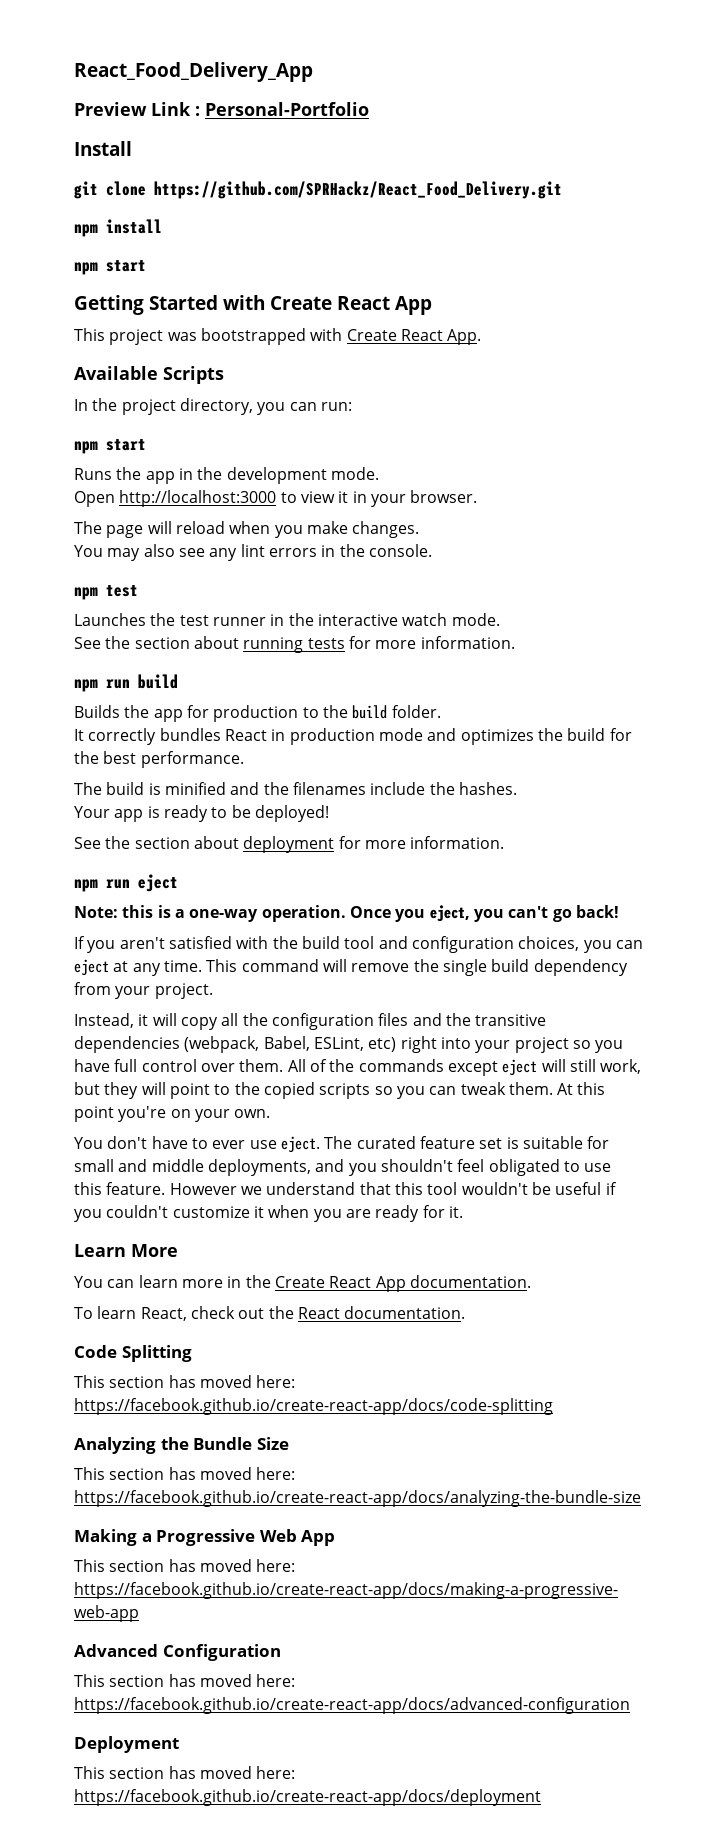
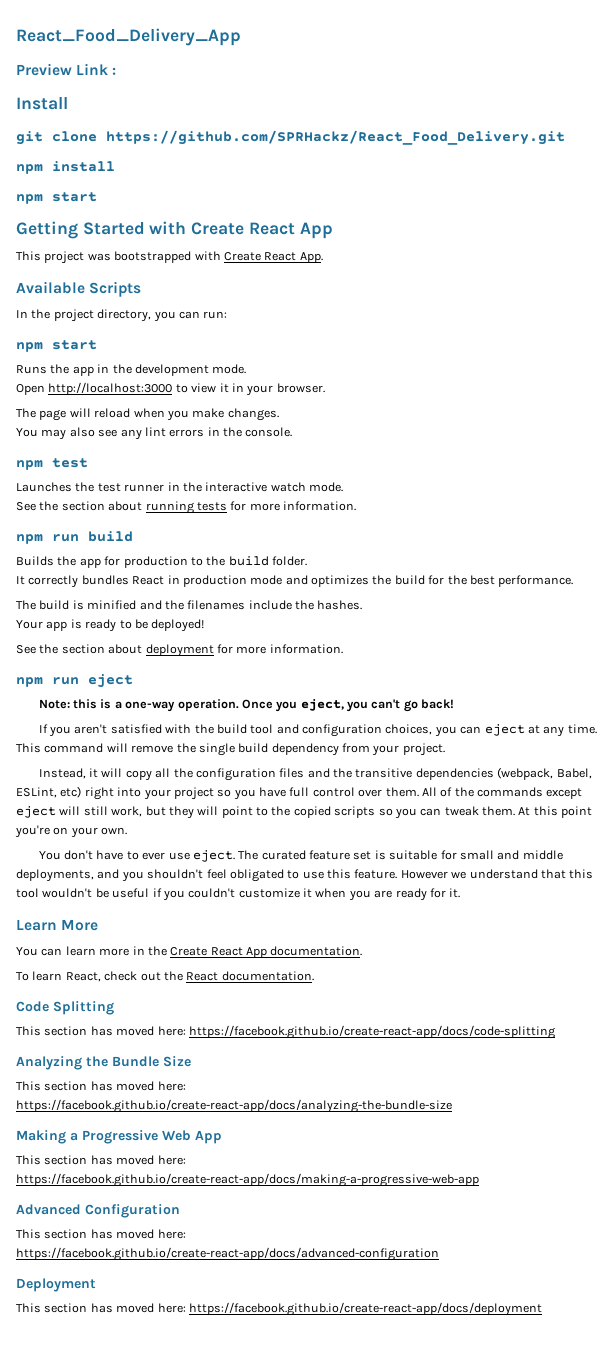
[205,102,369,116] Personal-Portfolio -> (117, 71) none

